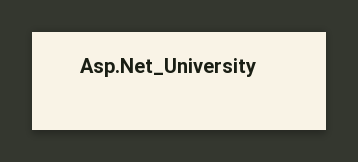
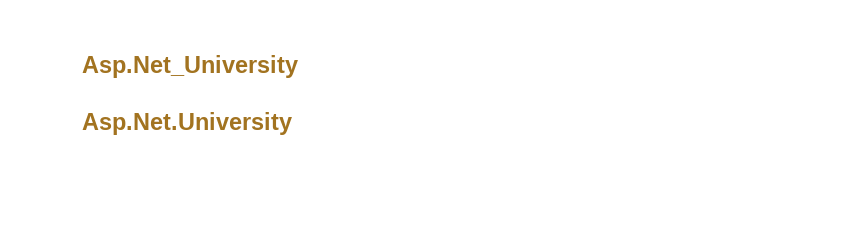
(256, 67) none -> [82,112,292,135] // Asp.Net.University

